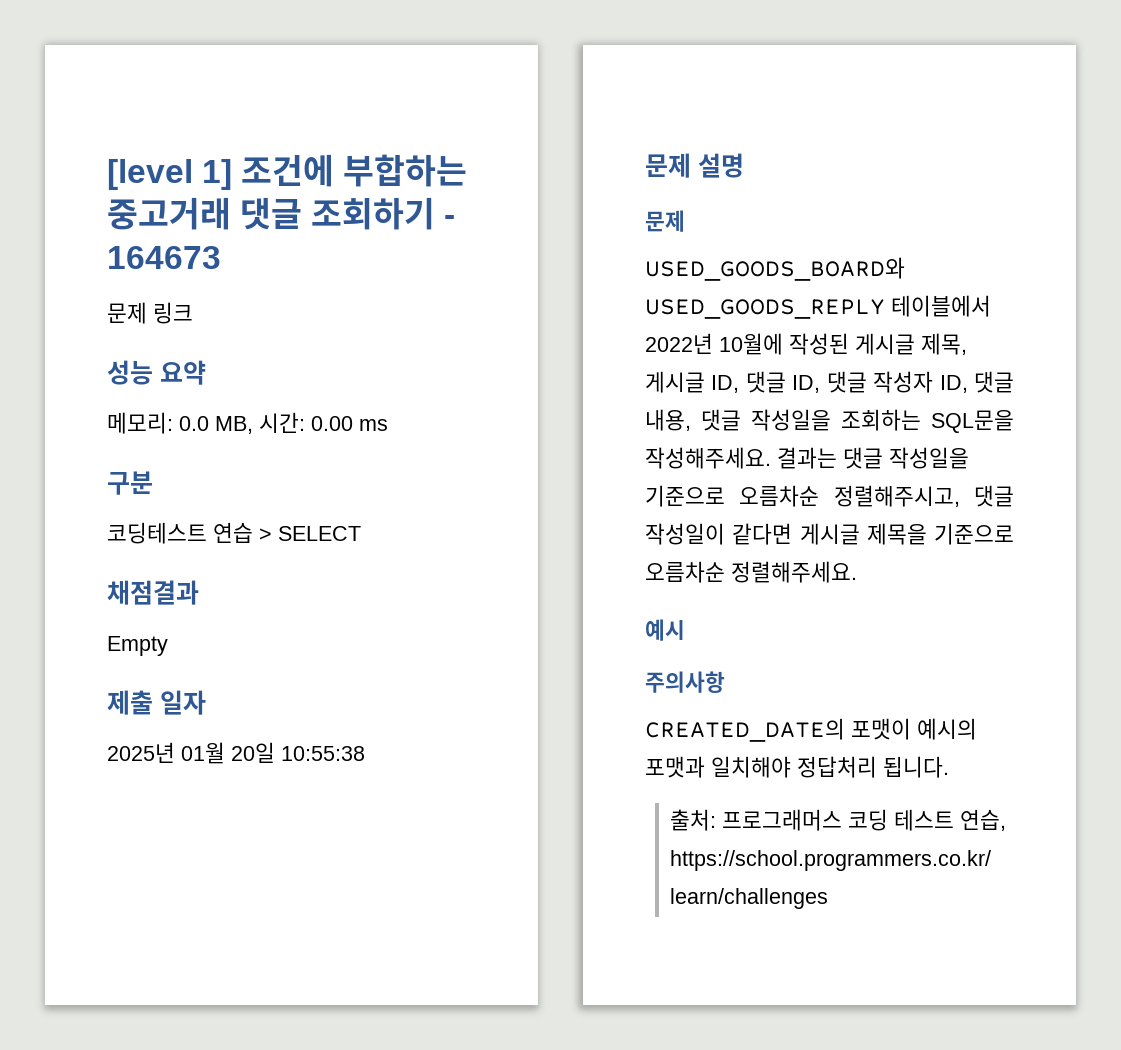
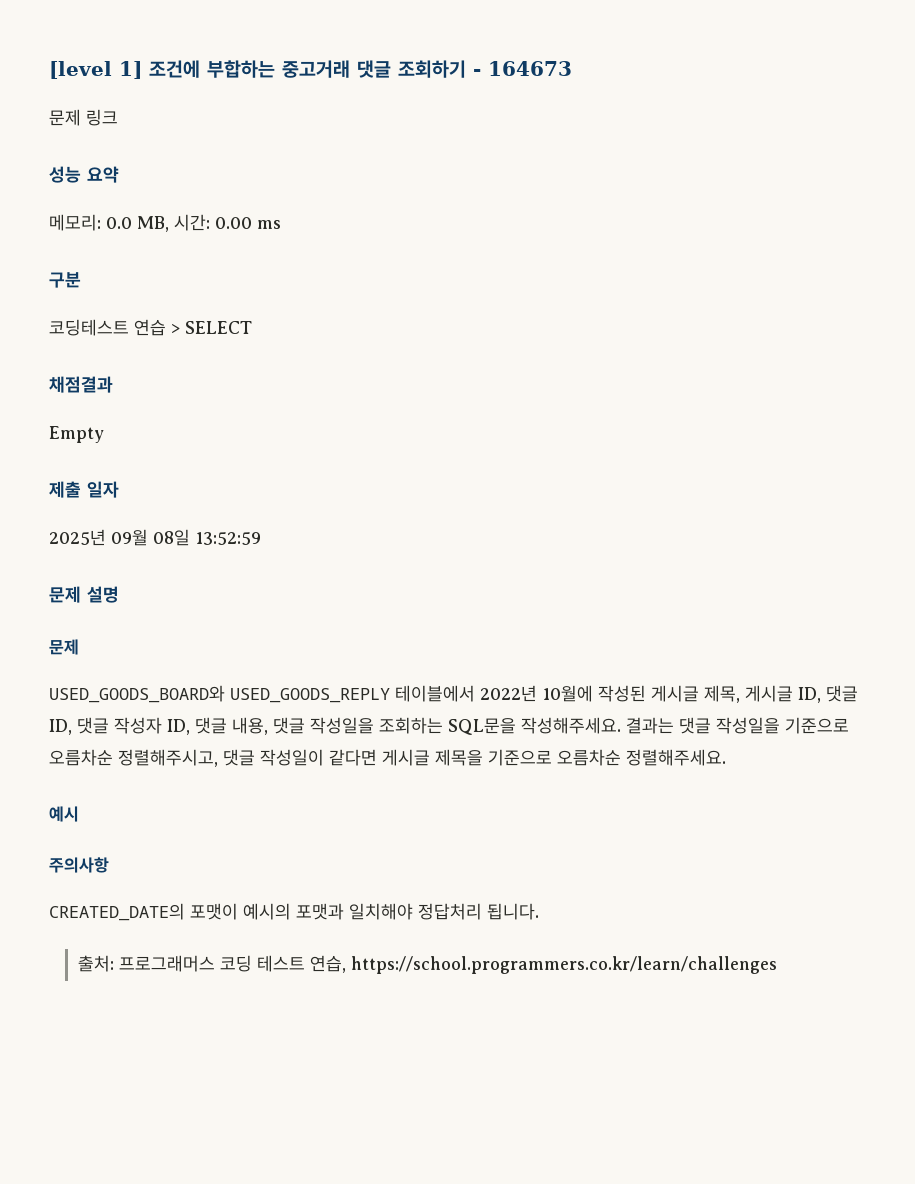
[181,742,365,764] 01월 20일 10:55:38 -> [111,529,261,546] 09월 08일 13:52:59

